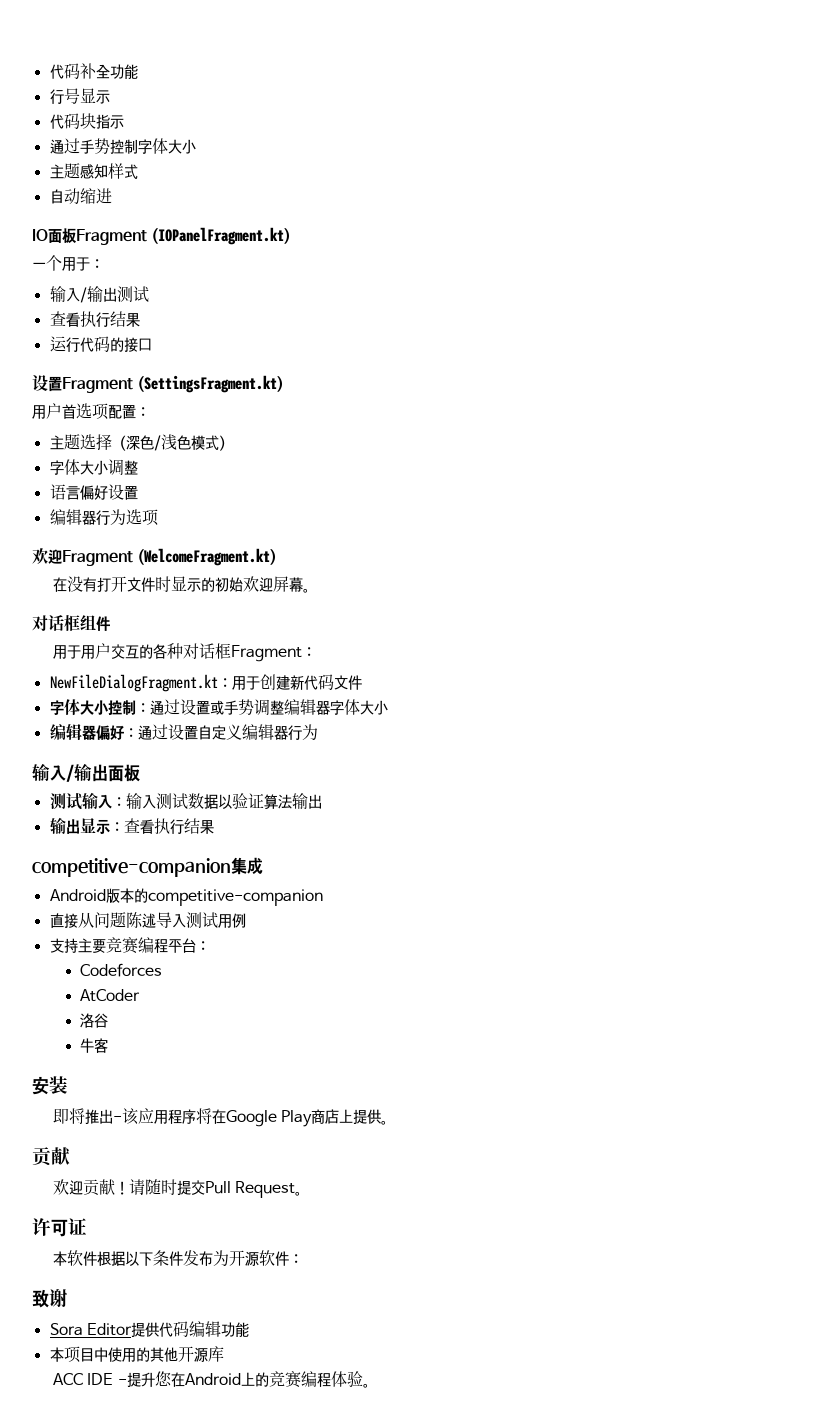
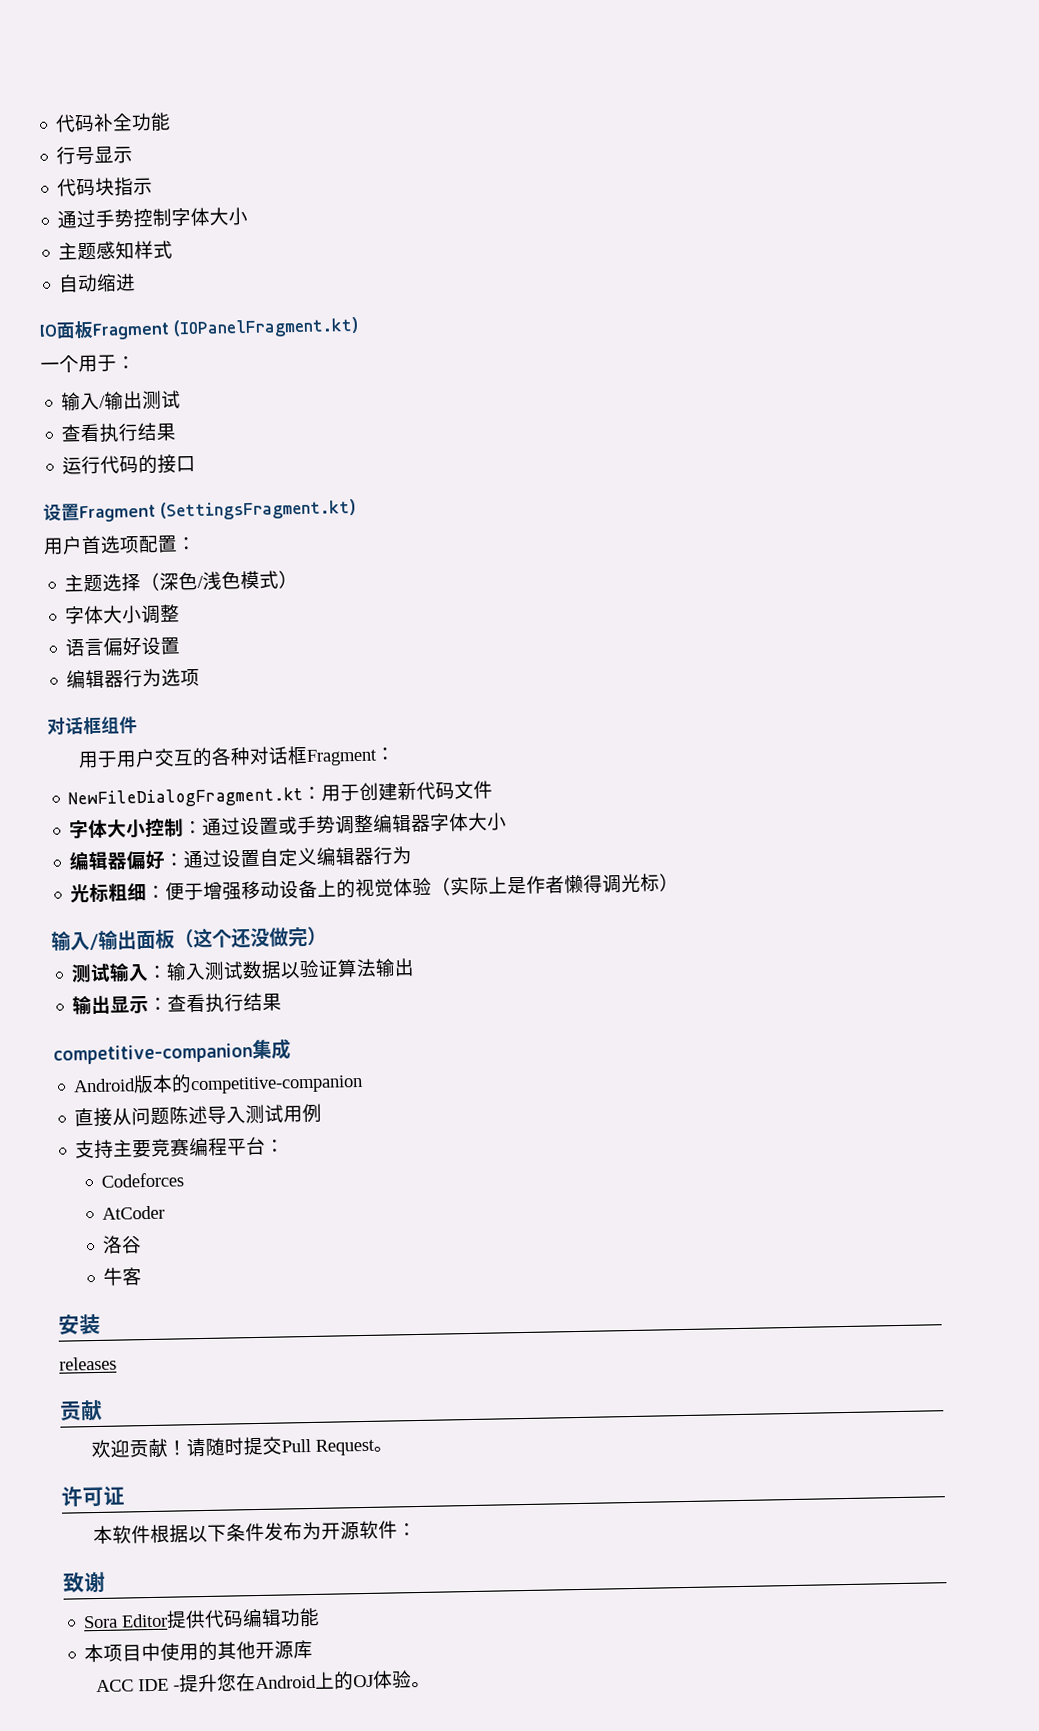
[32,548,278,566] [53,576,311,593] // 欢迎Fragment (WelcomeFragment.kt) // 在没有打开文件时显示的初始欢迎屏幕。 -> (201, 677) none
(318, 732) none -> [70,873,680,904] // 光标粗细：便于增强移动设备上的视觉体验（实际上是作者懒得调光标）
(140, 773) none -> [174,926,327,949] （这个还没做完）
[53,1108,389,1127] 即将推出-该应用程序将在Google Play商店上提供。 -> [59,1356,117,1371] releases
[268,1371,331,1388] 竞赛编程 -> [353,1674,375,1688] OJ

